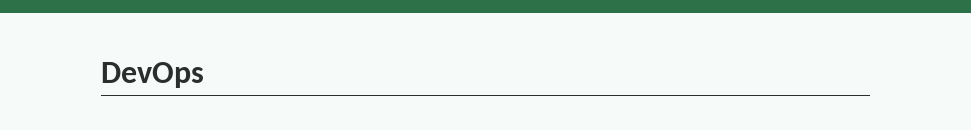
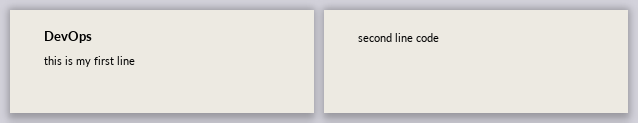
(204, 75) none -> [44,56,135,67] [358,33,439,42] // this is my first line // second line code

